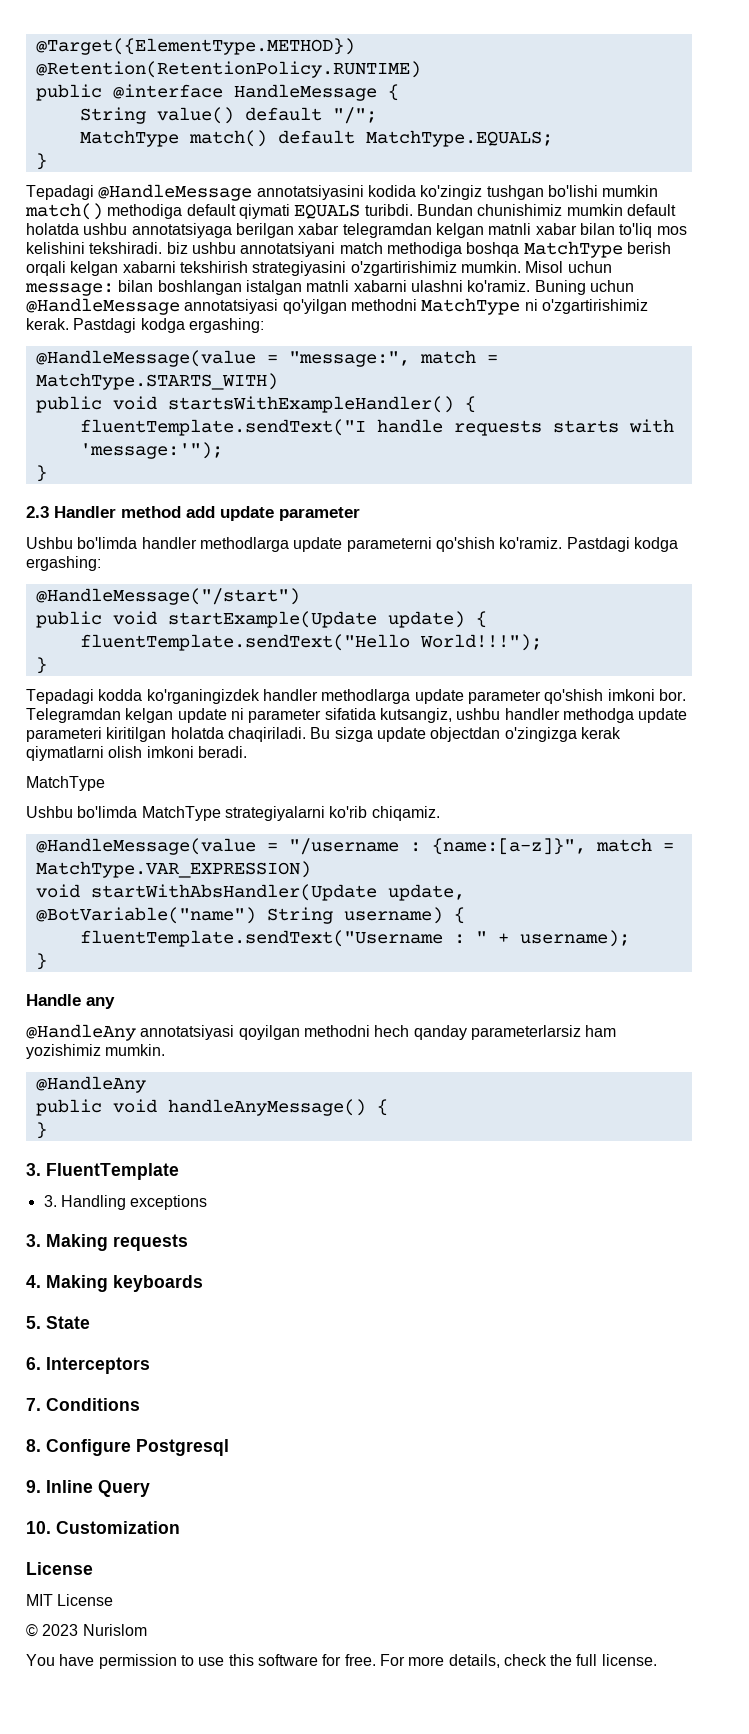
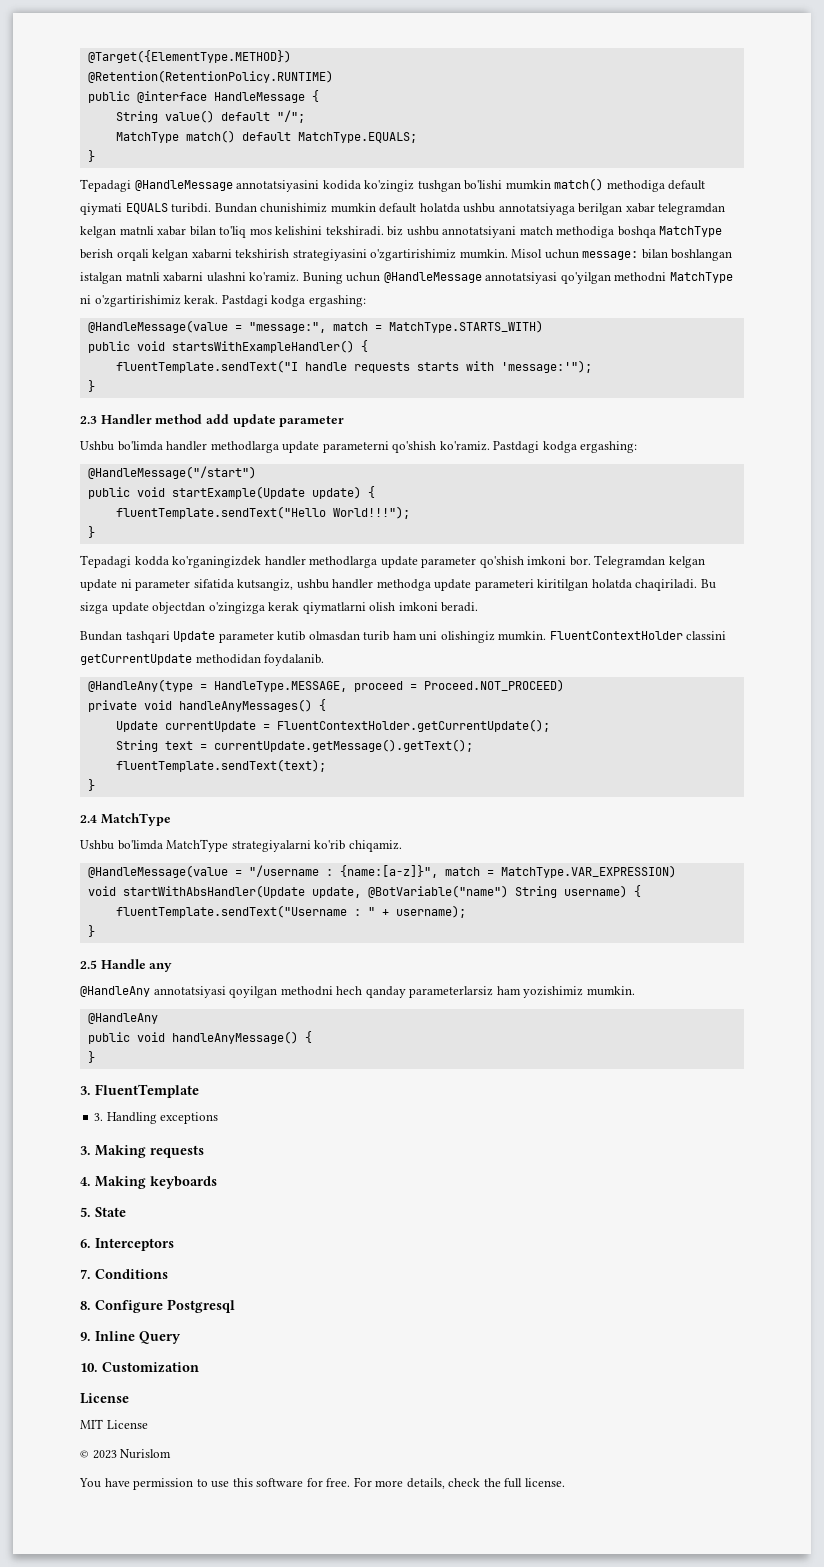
(247, 752) none -> [80,631,727,643] [80,654,325,666] [87,679,564,692] [87,699,326,712] [115,719,550,732] [115,739,473,752] [115,759,326,772] [87,779,95,791] [80,815,97,823] Bundan tashqari Update parameter kutib olmasdan turib ham uni olishingiz mumkin. FluentContextHolder classini getCurrentUpdate methodidan foydalanib. // @HandleAny(type = HandleType.MESSAGE, proceed = Proceed.NOT_PROCEED) // private void handleAnyMessages() { // Update currentUpdate = FluentContextHolder.getCurrentUpdate(); // String text = currentUpdate.getMessage().getText(); // fluentTemplate.sendText(text); // } // 2.4
(47, 961) none -> [80,960,97,969] 2.5

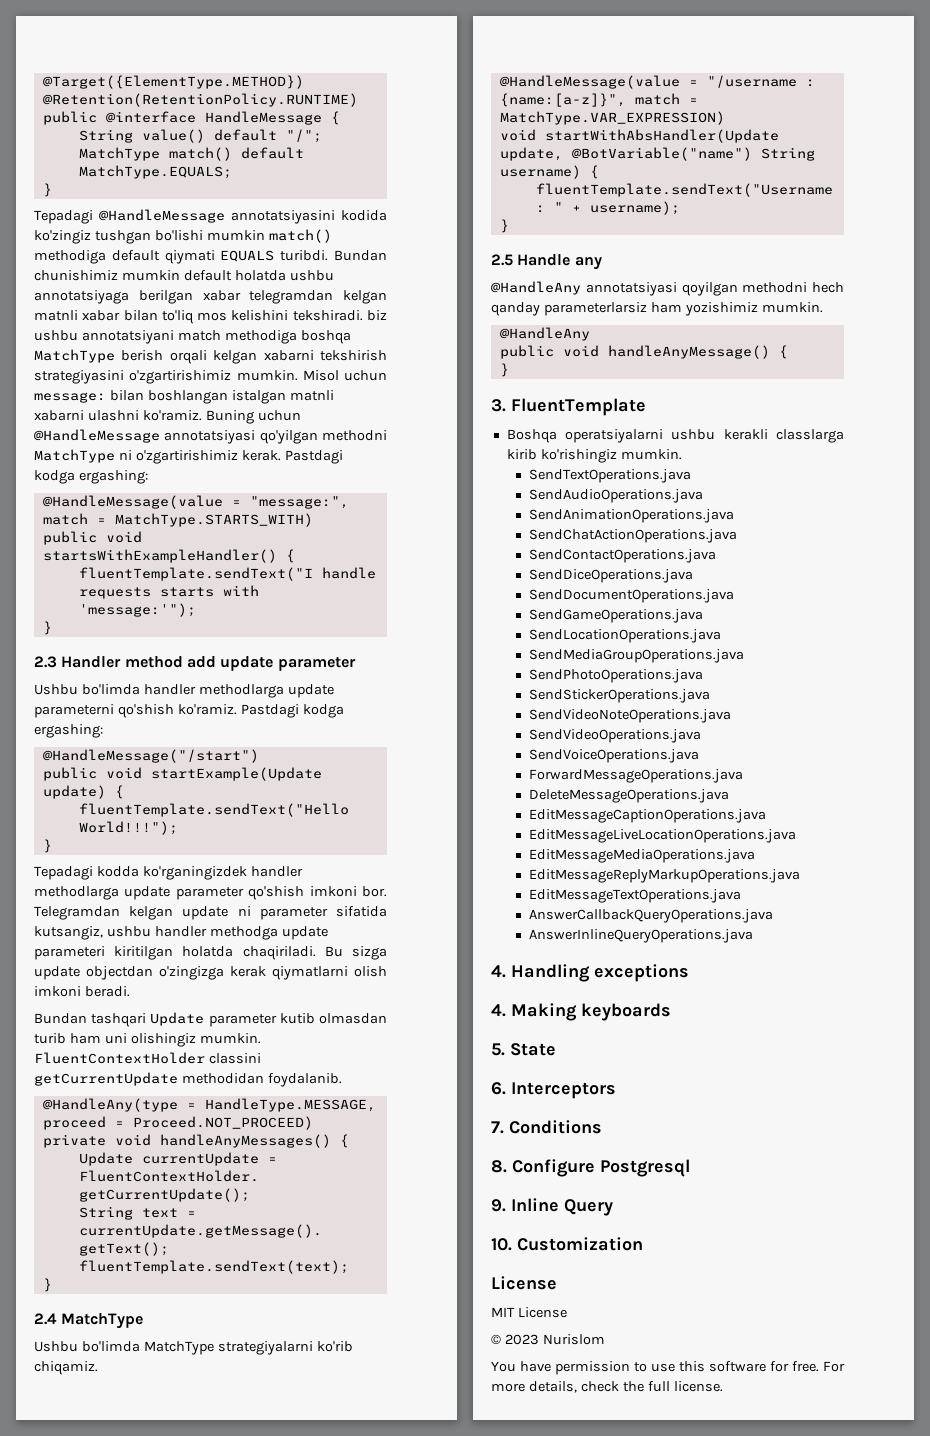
[94,1113,104,1121] 3. -> [506,429,844,443] [506,449,682,463] [528,469,691,483] [528,489,703,503] [528,509,734,523] [528,529,737,543] [528,549,716,563] [528,569,693,583] [528,589,734,603] [528,609,703,623] [528,629,721,643] [528,649,744,663] [528,669,703,683] [528,689,710,703] [528,709,731,723] [528,729,701,743] [528,749,699,763] [528,769,743,783] [528,789,729,803] [528,809,766,823] [528,829,796,843] [528,849,755,863] [528,869,800,883] [528,889,741,903] [528,909,773,923] [528,929,753,943] [491,965,506,978] Boshqa operatsiyalarni ushbu kerakli classlarga kirib ko'rishingiz mumkin. // SendTextOperations.java // SendAudioOperations.java // SendAnimationOperations.java // SendChatActionOperations.java // SendContactOperations.java // SendDiceOperations.java // SendDocumentOperations.java // SendGameOperations.java // SendLocationOperations.java // SendMediaGroupOperations.java // SendPhotoOperations.java // SendStickerOperations.java // SendVideoNoteOperations.java // SendVideoOperations.java // SendVoiceOperations.java // ForwardMessageOperations.java // DeleteMessageOperations.java // EditMessageCaptionOperations.java // EditMessageLiveLocationOperations.java // EditMessageMediaOperations.java // EditMessageReplyMarkupOperations.java // EditMessageTextOperations.java // AnswerCallbackQueryOperations.java // AnswerInlineQueryOperations.java // 4.
[80,1145,204,1158] // 3. Making requests -> (689, 973) none

